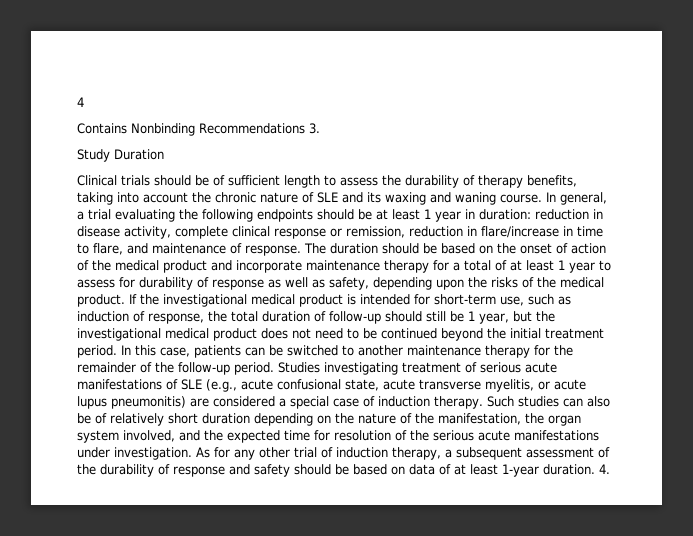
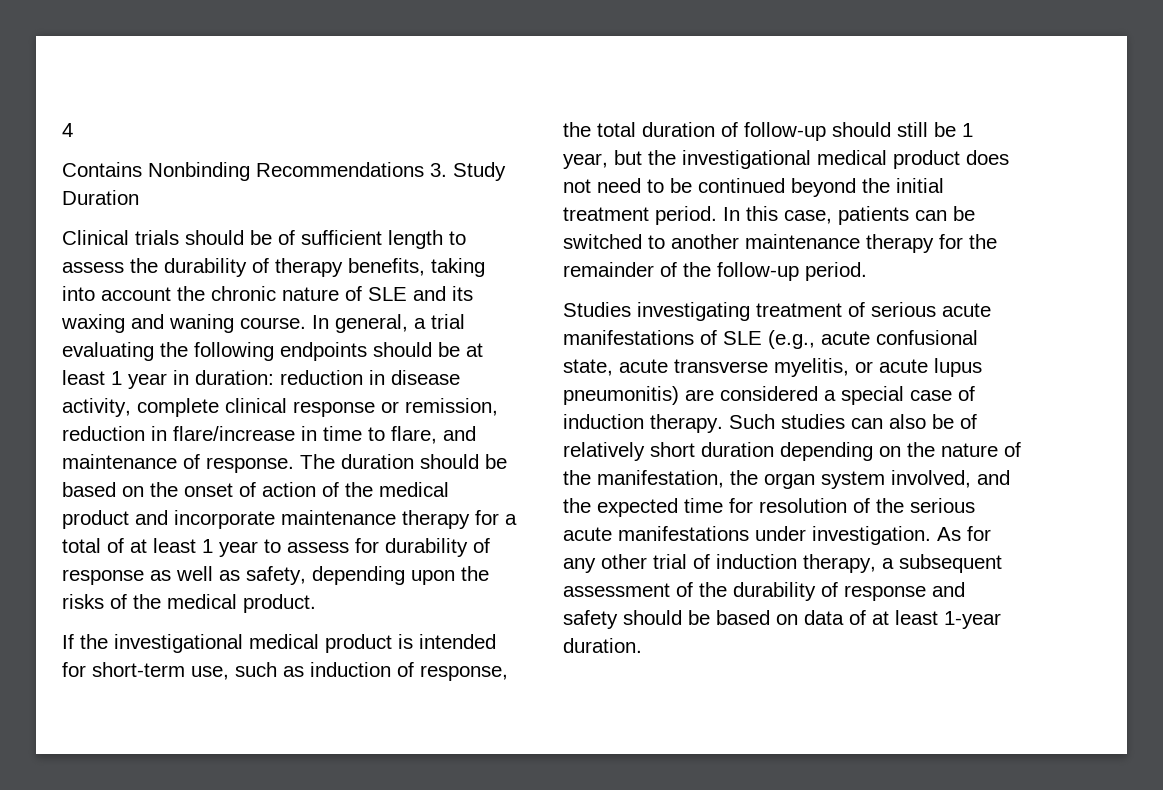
(320, 128) // -> (447, 170) none
(125, 300) none -> (316, 603) //
(274, 368) none -> (867, 271) //
[599,464,610,474] 4. -> (642, 645) none

